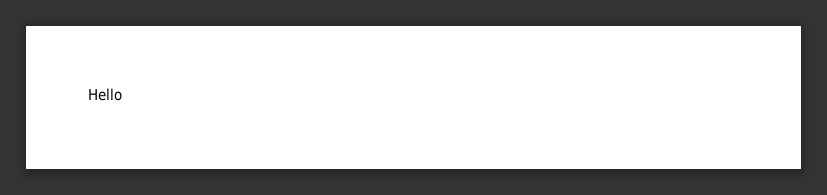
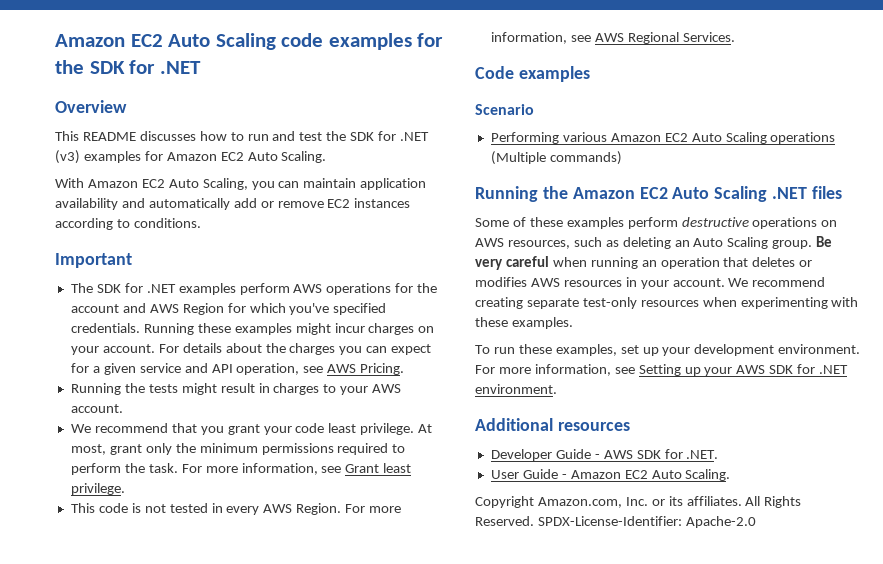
[88,88,122,101] Hello -> [55,33,444,50] [55,60,201,74] [55,100,127,113] [55,131,430,141] [55,150,327,164] [55,178,427,190] [55,198,411,210] [55,218,201,230] [55,253,132,268] [70,283,438,295] [70,303,387,315] [70,323,435,335] [70,343,432,355] [70,363,405,375] [70,383,402,395] [70,404,123,413] [70,423,433,435] [70,443,406,455] [70,463,412,475] [70,483,125,495] [70,503,402,515] [490,32,735,44] [475,66,590,82] [475,104,534,115] [490,132,836,144] [490,151,622,165] [475,186,843,202] [475,217,838,229] [475,236,833,249] [475,256,813,270] [475,277,826,289] [475,297,859,309] [475,317,573,329] [475,344,861,356] [475,364,849,376] [475,384,557,394] [475,418,630,431] [490,449,719,461] [490,469,731,481] [475,496,802,508] [475,516,756,528] Amazon EC2 Auto Scaling code examples for the SDK for .NET // Overview // This README discusses how to run and test the SDK for .NET (v3) examples for Amazon EC2 Auto Scaling. // With Amazon EC2 Auto Scaling, you can maintain application availability and automatically add or remove EC2 instances according to conditions. // Important // The SDK for .NET examples perform AWS operations for the account and AWS Region for which you've specified credentials. Running these examples might incur charges on your account. For details about the charges you can expect for a given service and API operation, see AWS Pricing. // Running the tests might result in charges to your AWS account. // We recommend that you grant your code least privilege. At most, grant only the minimum permissions required to perform the task. For more information, see Grant least privilege. // This code is not tested in every AWS Region. For more information, see AWS Regional Services. // Code examples // Scenario // Performing various Amazon EC2 Auto Scaling operations (Multiple commands) // Running the Amazon EC2 Auto Scaling .NET files // Some of these examples perform destructive operations on AWS resources, such as deleting an Auto Scaling group. Be very careful when running an operation that deletes or modifies AWS resources in your account. We recommend creating separate test-only resources when experimenting with these examples. // To run these examples, set up your development environment. For more information, see Setting up your AWS SDK for .NET environment. // Additional resources // Developer Guide - AWS SDK for .NET. // User Guide - Amazon EC2 Auto Scaling. // Copyright Amazon.com, Inc. or its affiliates. All Rights Reserved. SPDX-License-Identifier: Apache-2.0

